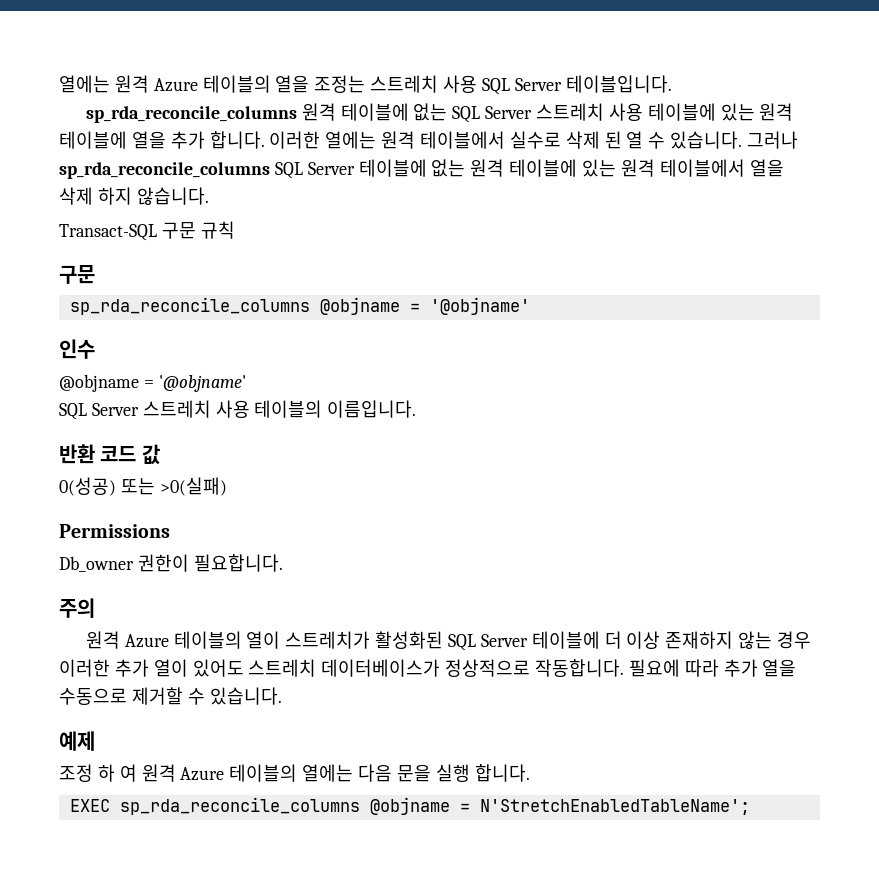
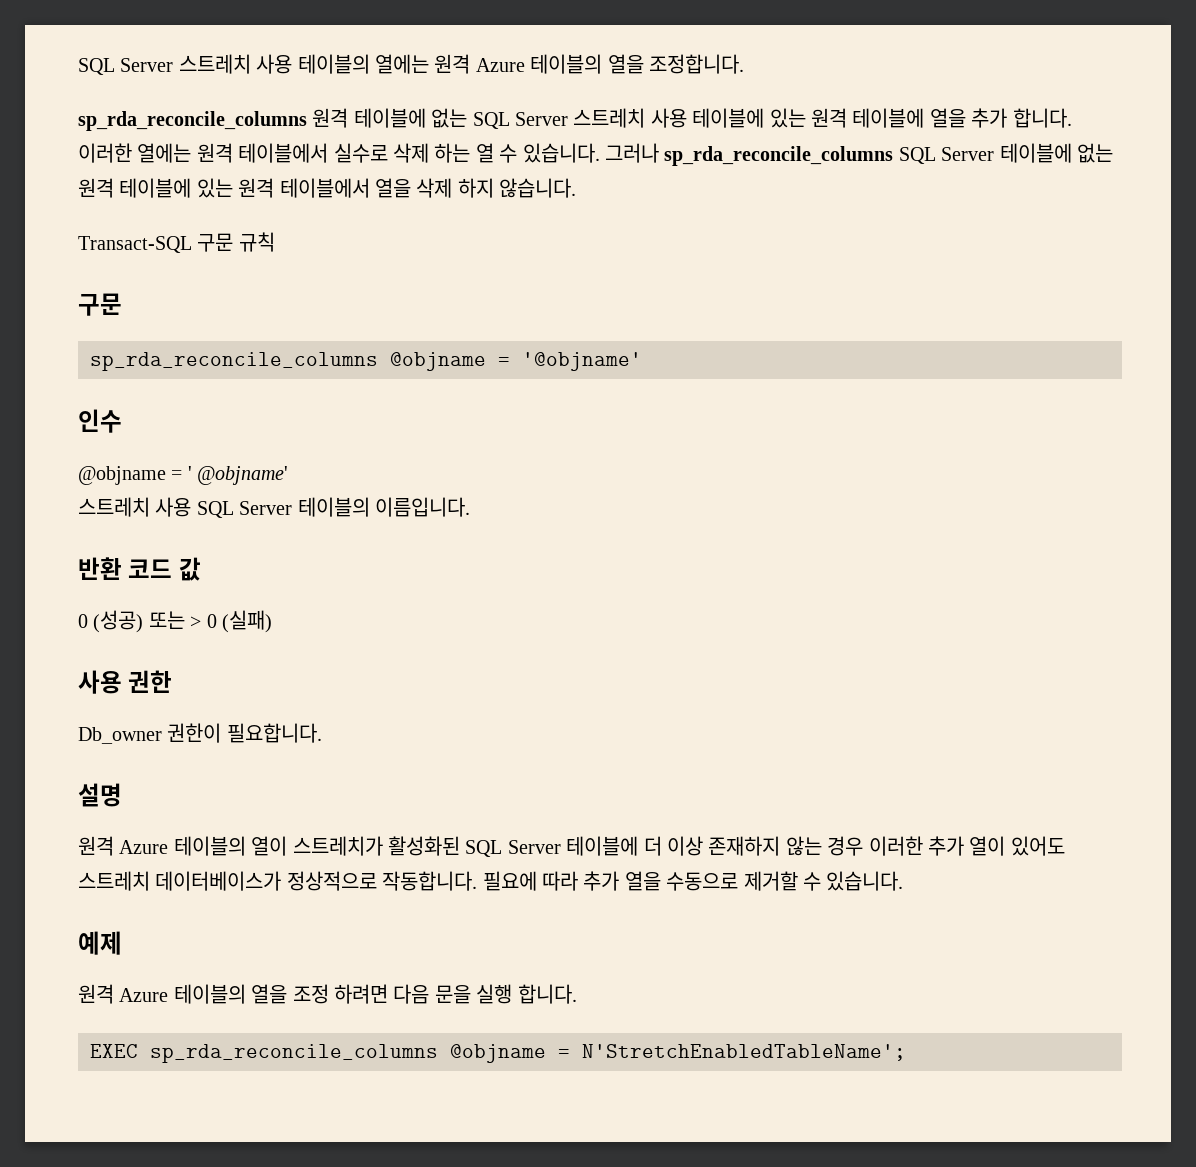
(59, 84) none -> [78,54,370,75] SQL Server 스트레치 사용 테이블의
[314,75,672,95] 조정는 스트레치 사용 SQL Server 테이블입니다. -> [648,54,744,74] 조정합니다.
[604,131,622,149] 된 -> [434,143,471,163] 하는
[158,375,246,392] [59,400,250,420] '@objname' // SQL Server 스트레치 사용 -> [187,466,289,485] [78,497,293,518] ' @objname' // 스트레치 사용 SQL Server
[59,477,227,496] [59,524,170,538] 0(성공) 또는 >0(실패) // Permissions -> [78,610,272,633] [78,670,173,694] 0 (성공) 또는 > 0 (실패) // 사용 권한
[59,598,95,618] 주의 -> [78,783,122,807] 설명
[59,764,354,782] 조정 하 여 원격 Azure 테이블의 열에는 -> [78,984,388,1004] 원격 Azure 테이블의 열을 조정 하려면

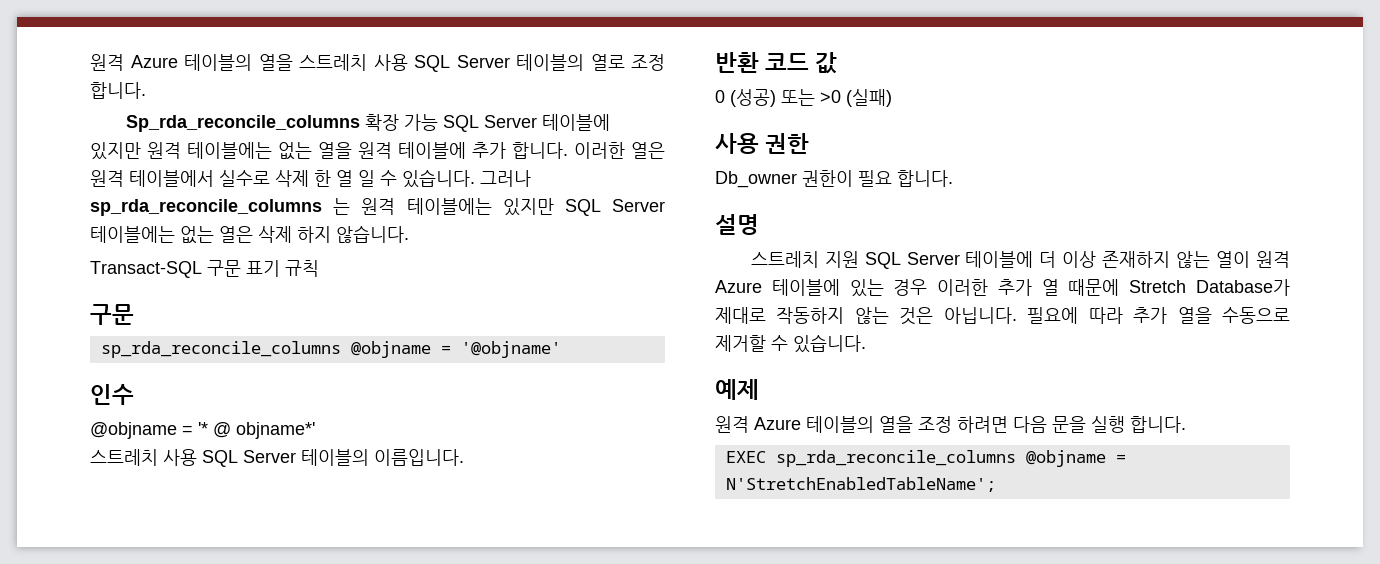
[78,54,744,75] [78,108,966,131] SQL Server 스트레치 사용 테이블의 열에는 원격 Azure 테이블의 열을 조정합니다. // sp_rda_reconcile_columns 원격 테이블에 없는 SQL Server 스트레치 사용 테이블에 있는 원격 테이블에 열을 -> [90,54,665,72] [90,82,146,99] [125,114,610,132] [90,142,466,160] 원격 Azure 테이블의 열을 스트레치 사용 SQL Server 테이블의 열로 조정 합니다. // Sp_rda_reconcile_columns 확장 가능 SQL Server 테이블에 있지만 원격 테이블에는 없는 열을 원격 테이블에
[137,143,192,163] 열에는 -> [631,142,665,159] 열은
[434,143,494,163] 하는 열 -> [314,170,375,187] 한 열 일
[898,143,1113,164] [78,178,411,198] SQL Server 테이블에 없는 원격 테이블에 있는 원격 테이블에서 열을 -> [333,198,665,216] [90,226,253,244] 는 원격 테이블에는 있지만 SQL Server 테이블에는 없는 열은
(234, 242) none -> [246,260,280,277] 표기
[187,466,289,485] ' @objname' -> [198,422,315,439] '* @ objname*'
[190,614,217,628] > 0 -> [820,90,841,103] >0
[226,723,322,743] 필요합니다. -> [858,170,953,187] 필요 합니다.
[78,836,460,856] 원격 Azure 테이블의 열이 스트레치가 활성화된 -> [750,251,859,268] 스트레치 지원
[827,836,1065,856] [78,871,478,891] 경우 이러한 추가 열이 있어도 스트레치 데이터베이스가 정상적으로 작동합니다. -> [1216,251,1290,268] [715,279,1290,297] [715,307,1017,325] 열이 원격 Azure 테이블에 있는 경우 이러한 추가 열 때문에 Stretch Database가 제대로 작동하지 않는 것은 아닙니다.

